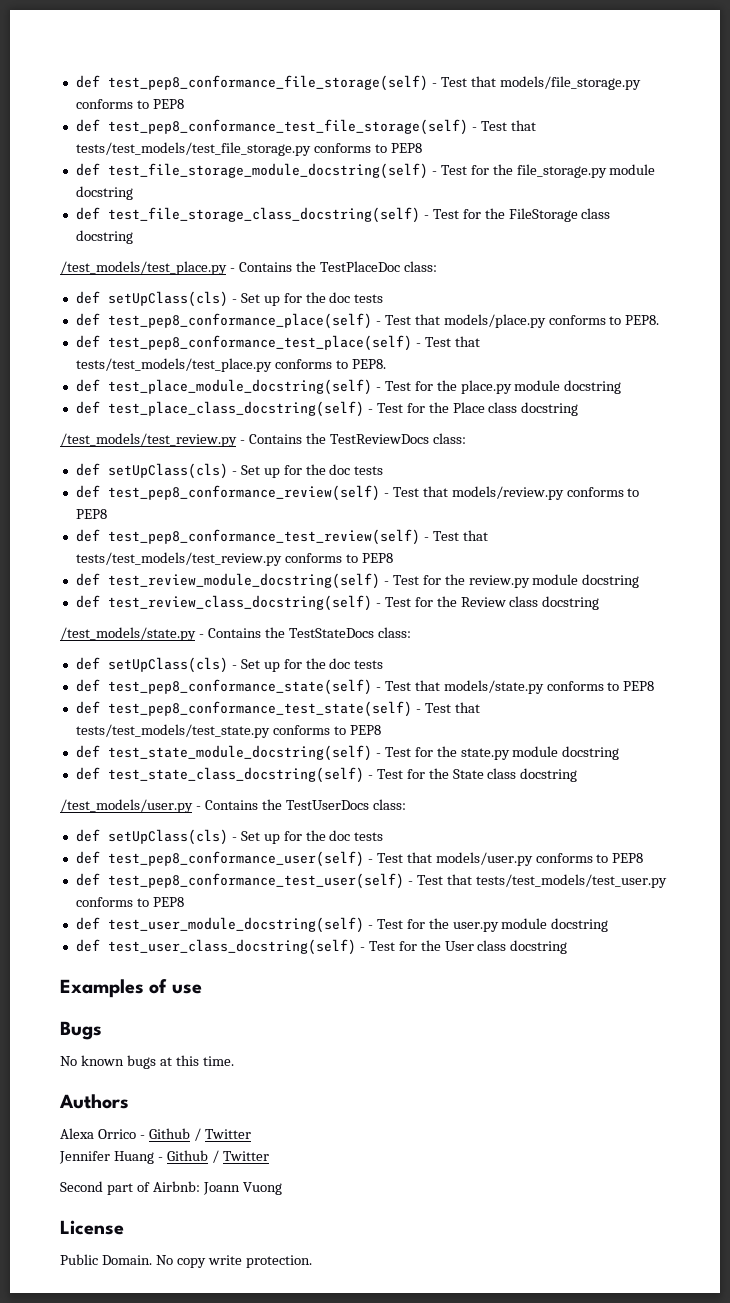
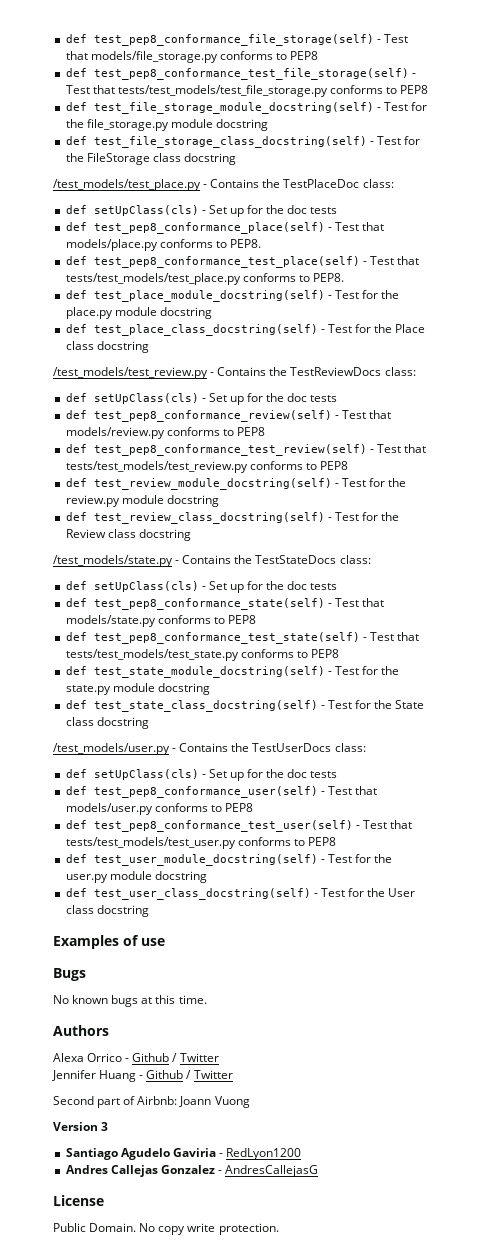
(282, 1188) none -> [53,1122,109,1131] [65,1148,302,1160] [65,1165,319,1177] // Version 3 // Santiago Agudelo Gaviria - RedLyon1200 // Andres Callejas Gonzalez - AndresCallejasG

